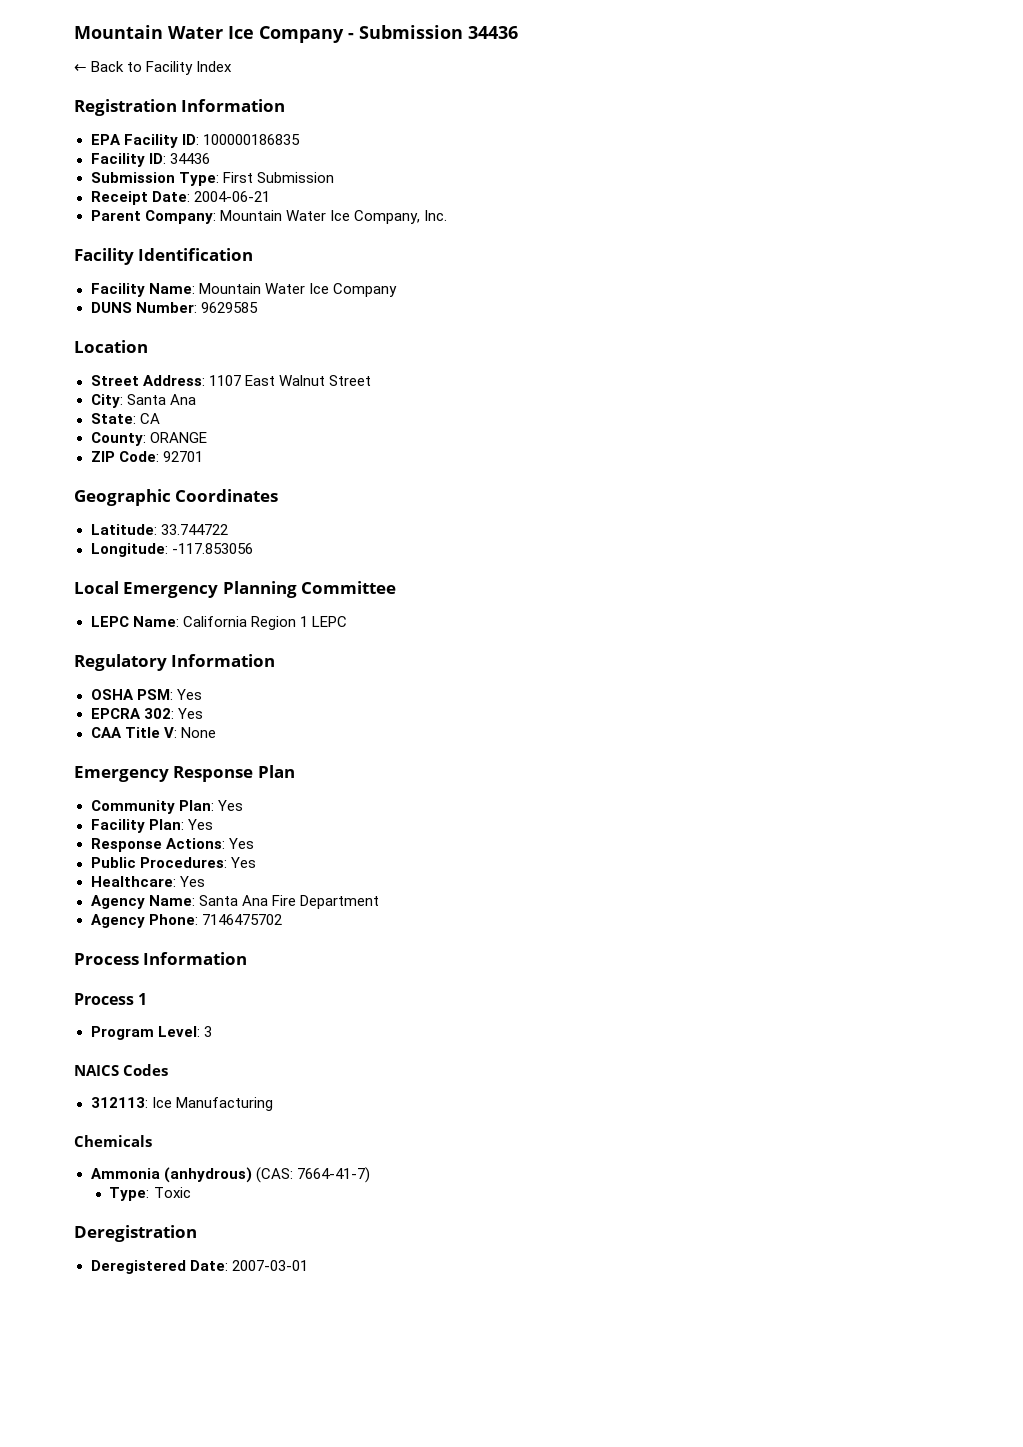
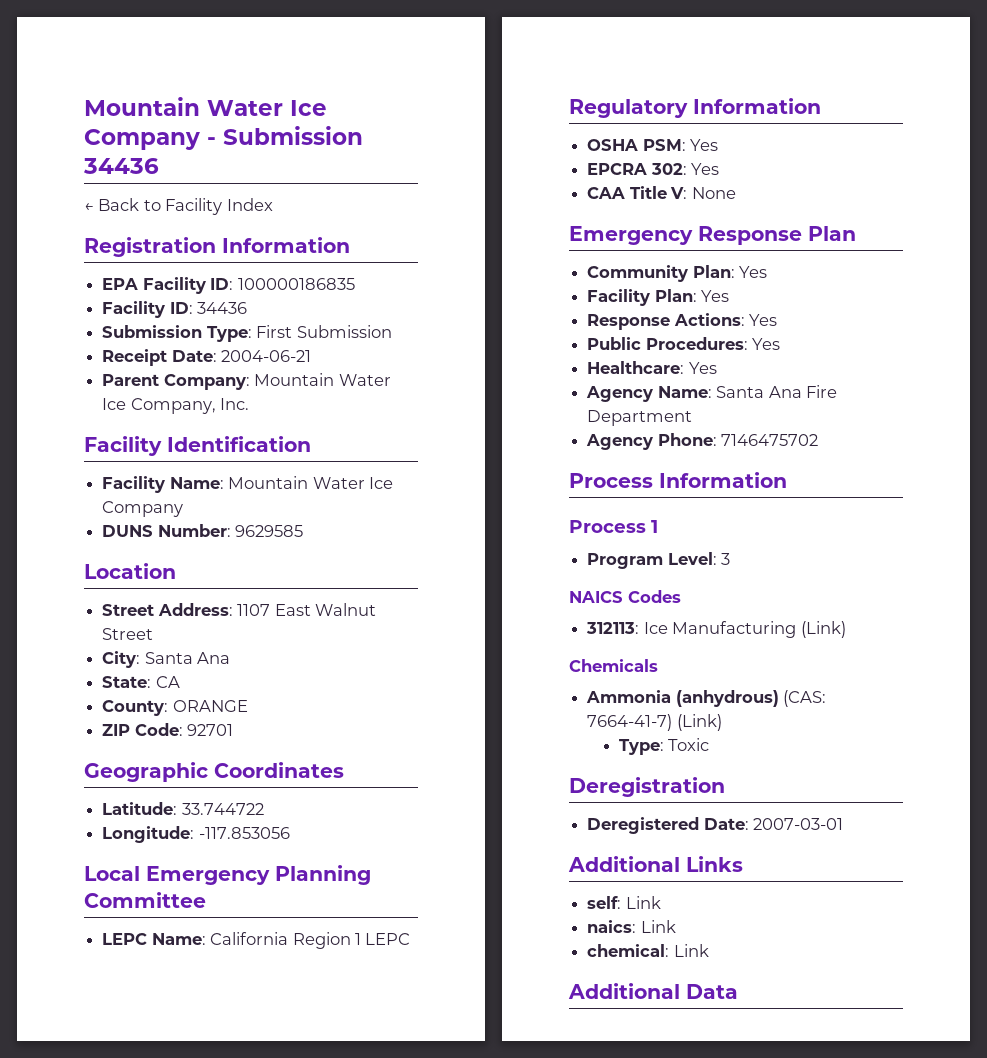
(273, 1104) none -> [800,621,846,638] (Link)
(370, 1175) none -> [676,714,722,731] (Link)
(308, 1265) none -> [568,856,743,872] [587,896,661,909] [587,920,676,933] [587,944,709,957] [568,983,738,999] // Additional Links // self: Link // naics: Link // chemical: Link // Additional Data

